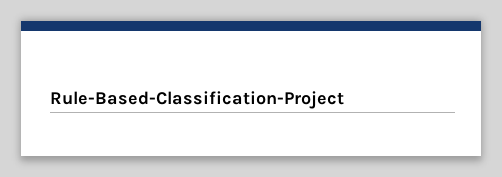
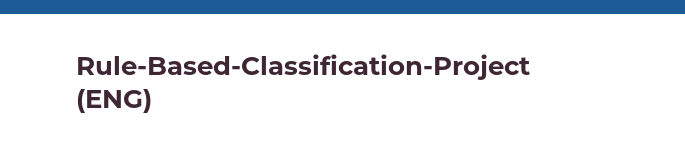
(344, 100) none -> [76,89,152,113] (ENG)

